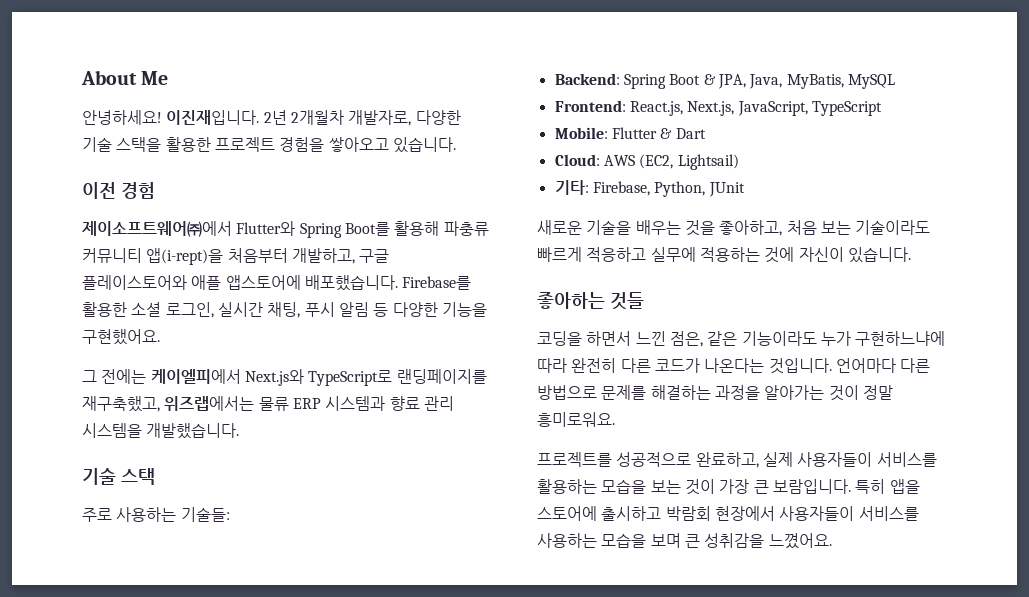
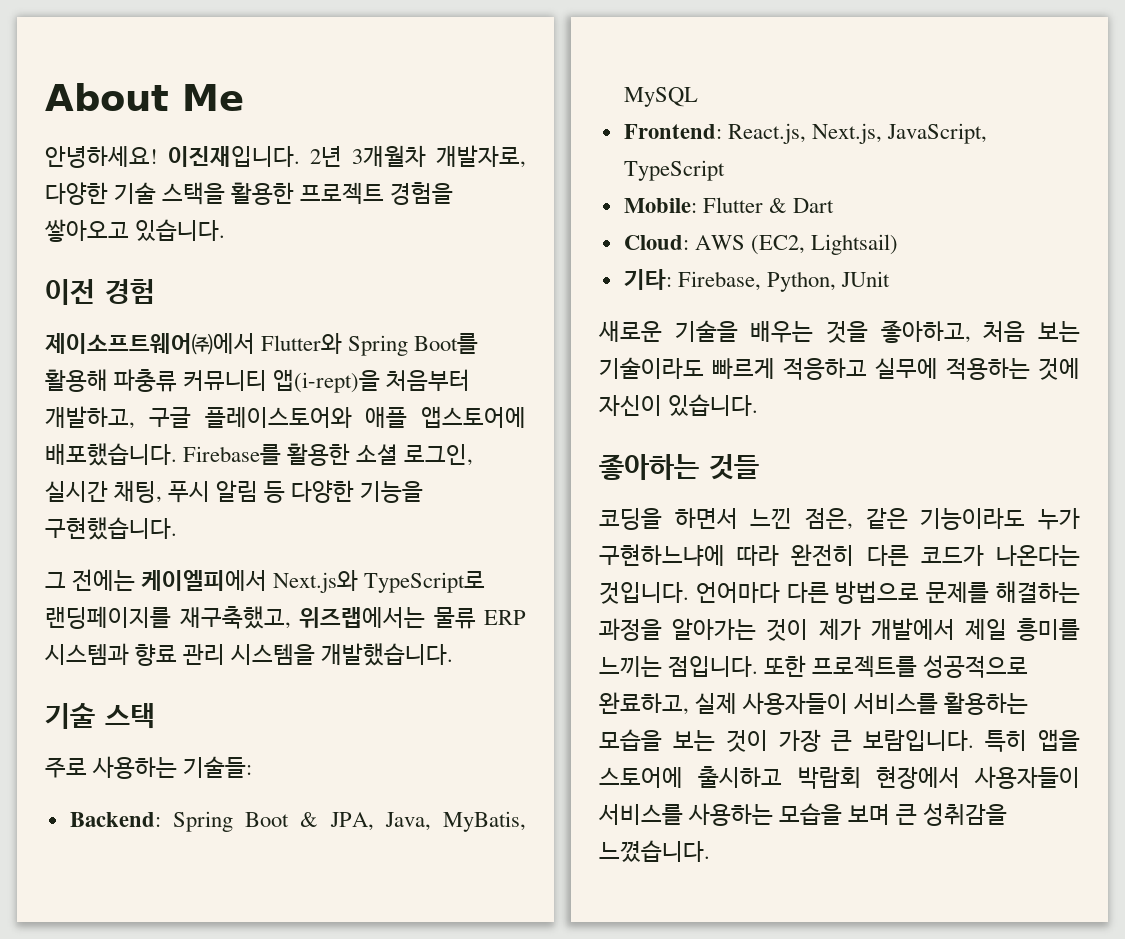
[290,110,344,125] 2개월차 -> [352,145,426,167] 3개월차
[82,329,160,345] 구현했어요. -> [45,517,177,540] 구현했습니다.
[862,385,893,400] [537,412,615,427] 정말 흥미로워요. // -> [818,618,1080,641] [599,655,807,677] 제가 개발에서 제일 흥미를 느끼는 점입니다. 또한
[768,533,832,549] 느꼈어요. -> [599,840,710,862] 느꼈습니다.

